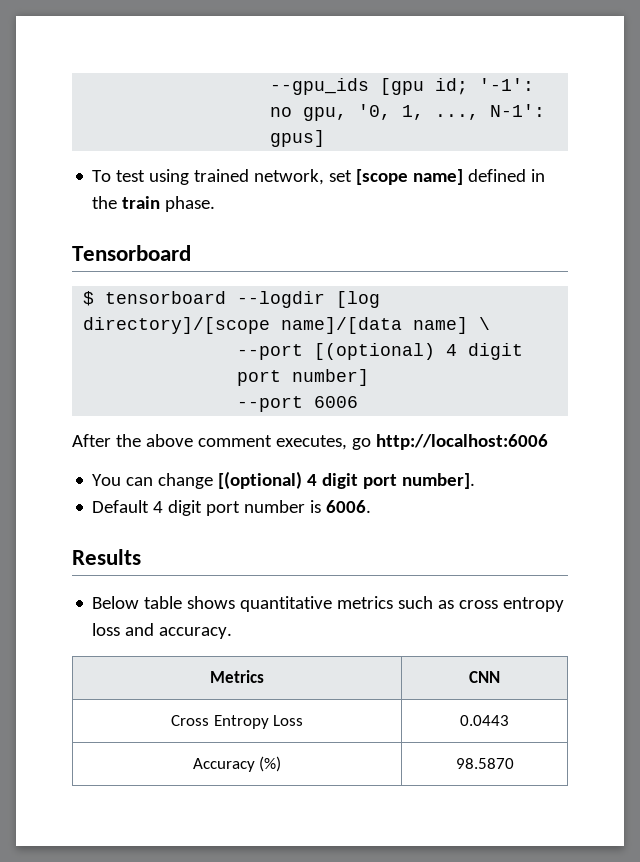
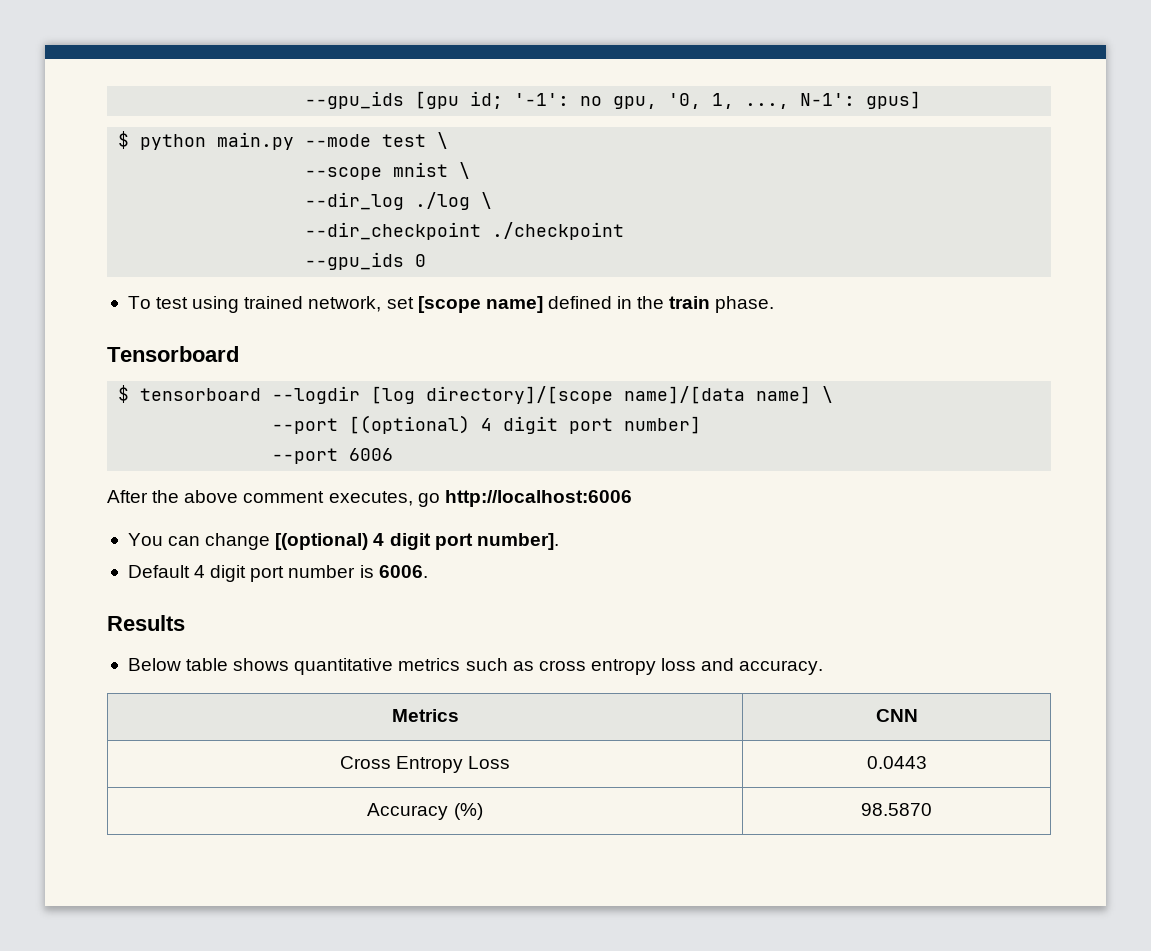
(326, 138) none -> [118,131,449,150] [305,162,471,180] [305,192,493,210] [305,222,625,240] [305,252,427,270] // $ python main.py --mode test \ // --scope mnist \ // --dir_log ./log \ // --dir_checkpoint ./checkpoint // --gpu_ids 0

